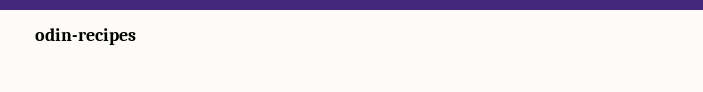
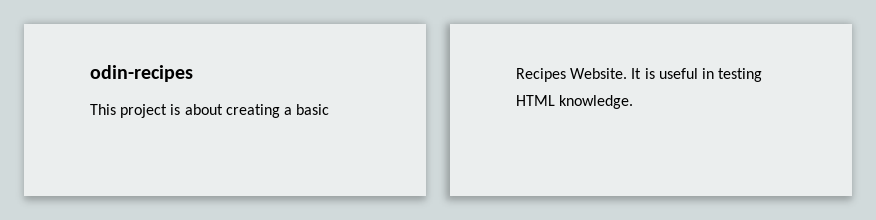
(136, 36) none -> [90,104,330,118] [516,68,763,82] [516,95,634,109] // This project is about creating a basic Recipes Website. It is useful in testing HTML knowledge.

